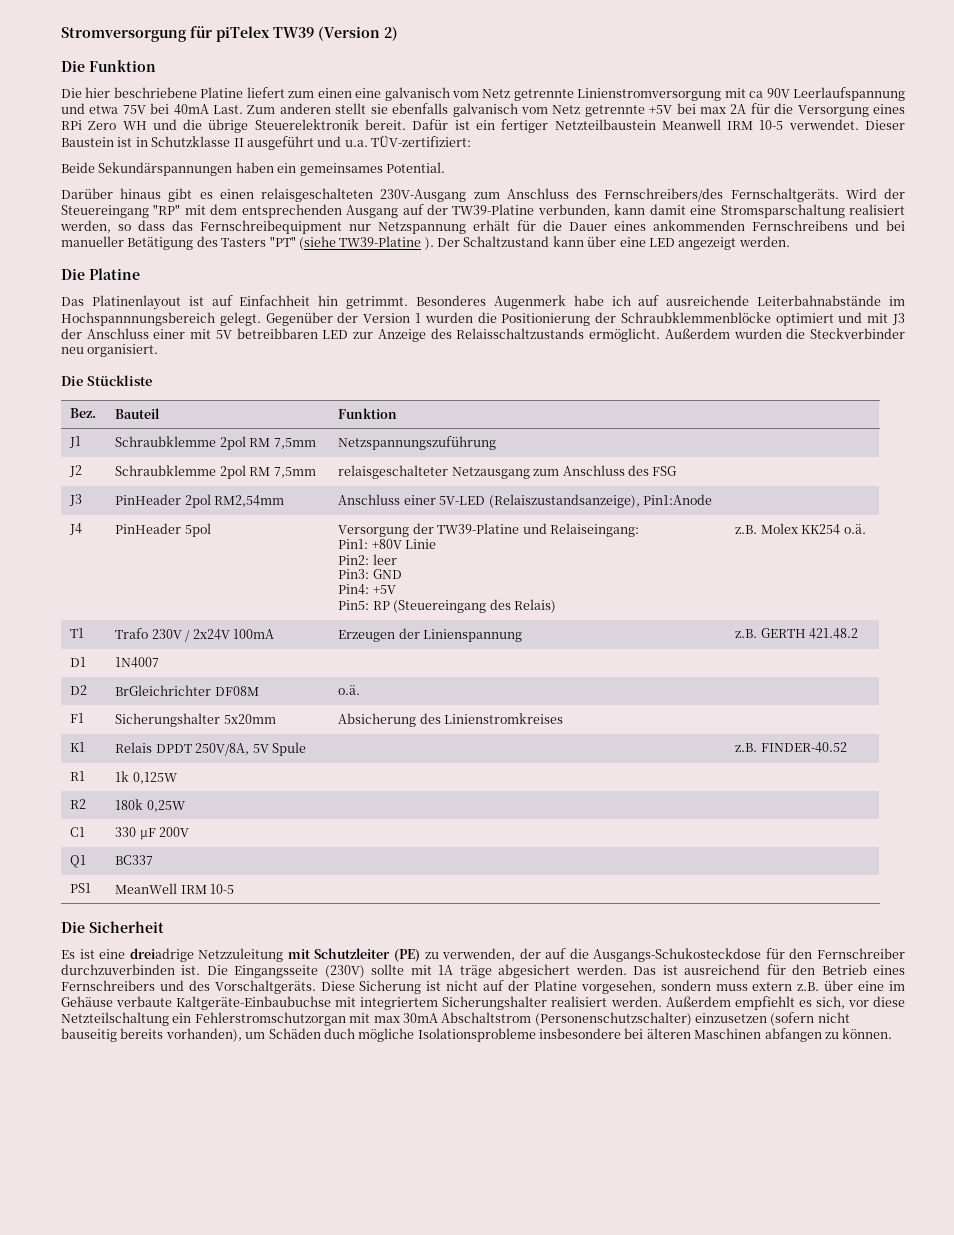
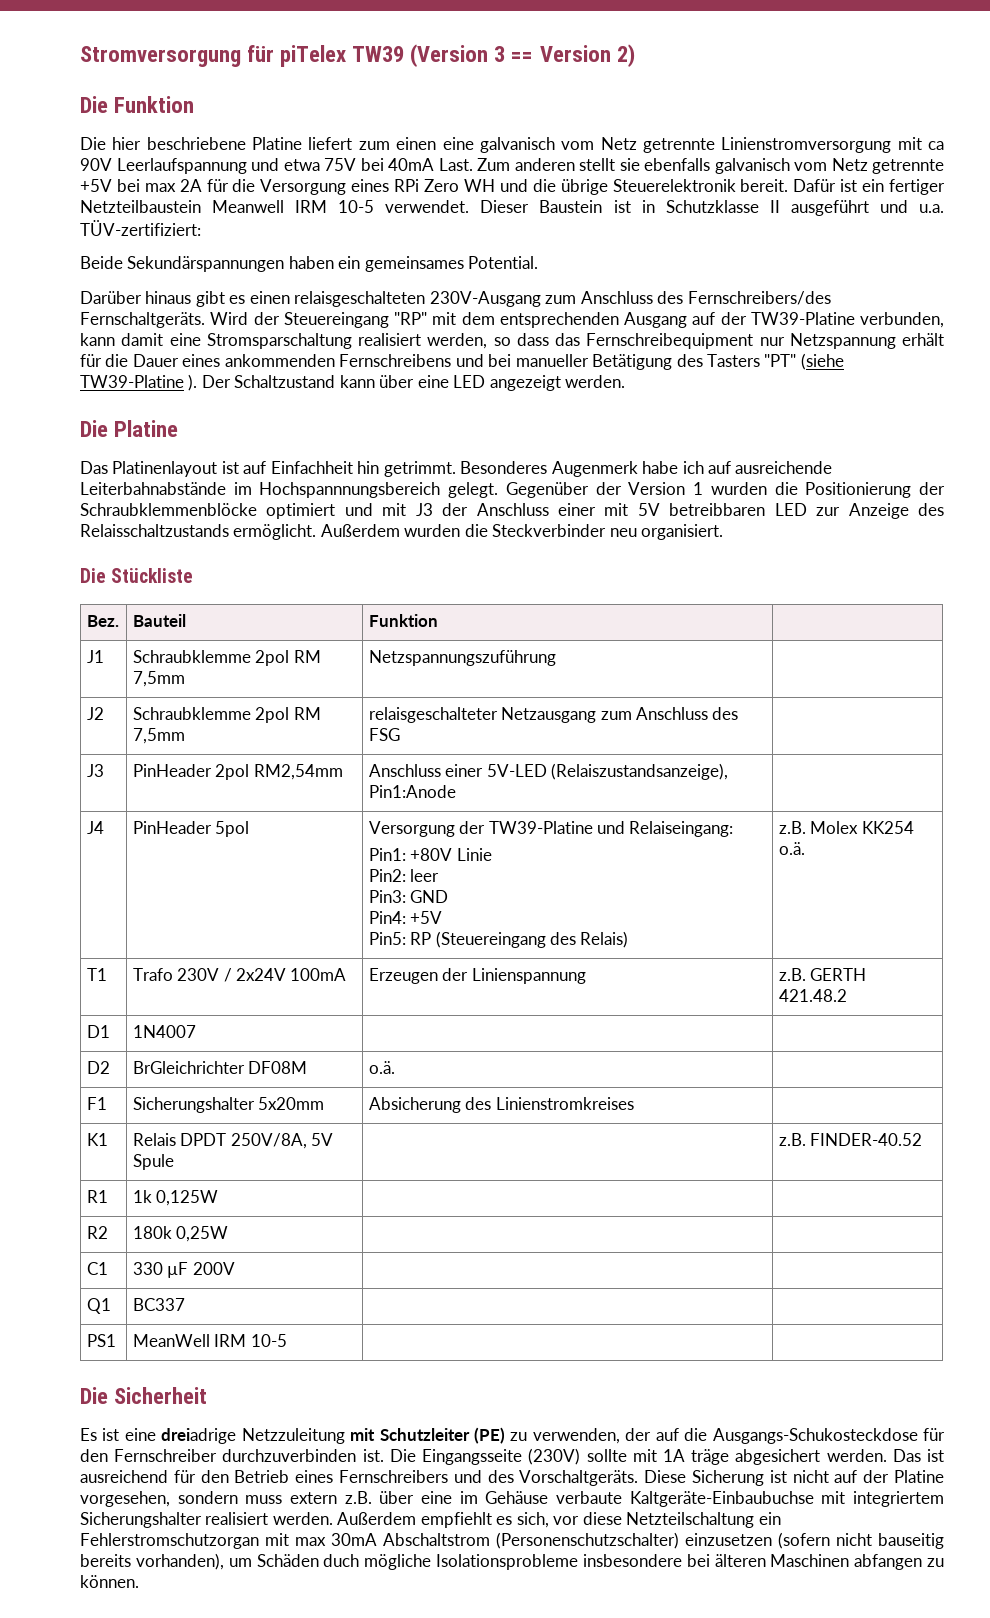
(380, 33) none -> [494,45,611,62] 3 == Version

